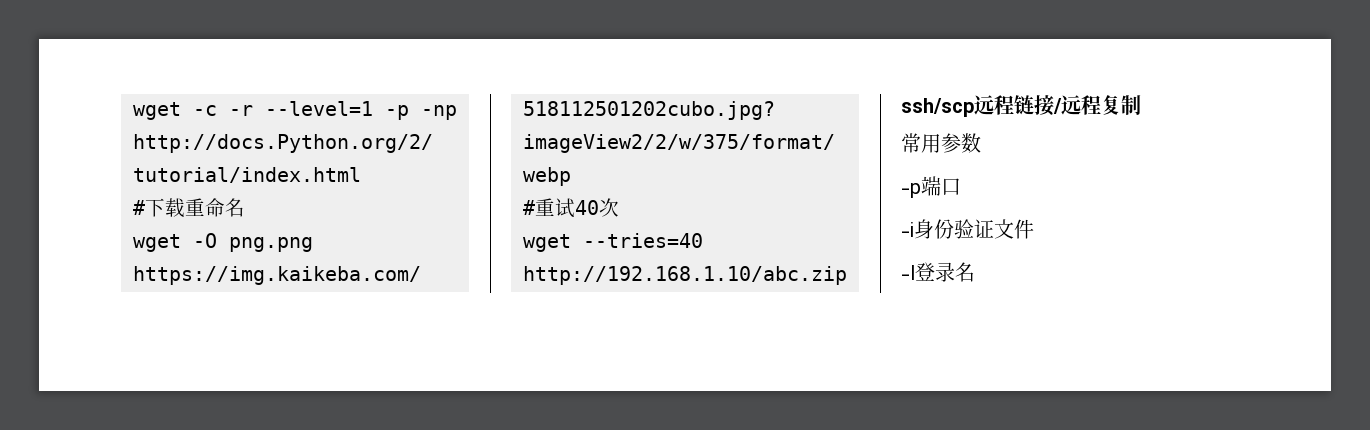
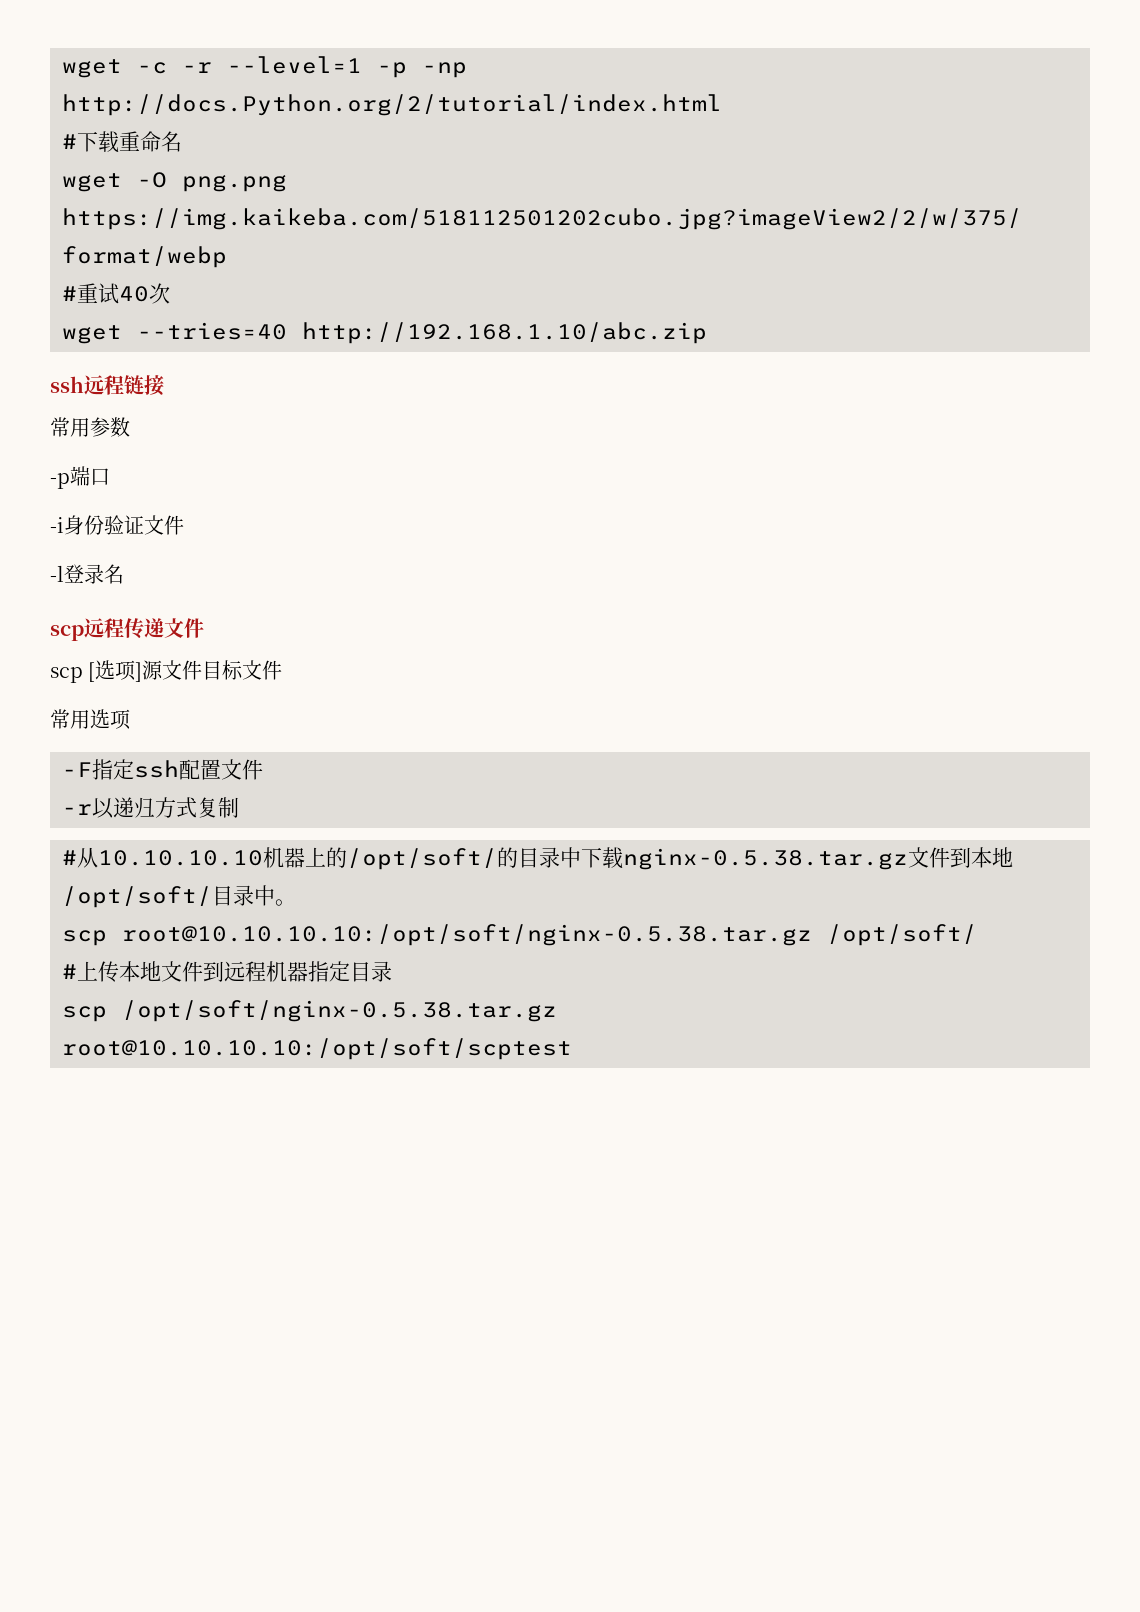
[901,98,974,117] ssh/scp -> [50,376,84,393] ssh
[1053,95,1141,115] /远程复制 -> (164, 385) none
(975, 272) none -> [50,618,204,641] [50,660,283,683] [50,709,131,730] [62,759,263,780] [62,797,239,819] [62,847,1013,870] [62,885,296,908] [62,924,977,946] [62,961,392,982] [62,1000,557,1022] [62,1038,572,1060] // scp远程传递文件 // scp [选项]源文件目标文件 // 常用选项 // -F指定ssh配置文件 // -r以递归方式复制 // #从10.10.10.10机器上的/opt/soft/的目录中下载nginx-0.5.38.tar.gz文件到本地/opt/soft/目录中。 // scp root@10.10.10.10:/opt/soft/nginx-0.5.38.tar.gz /opt/soft/ // #上传本地文件到远程机器指定目录 // scp /opt/soft/nginx-0.5.38.tar.gz root@10.10.10.10:/opt/soft/scptest

